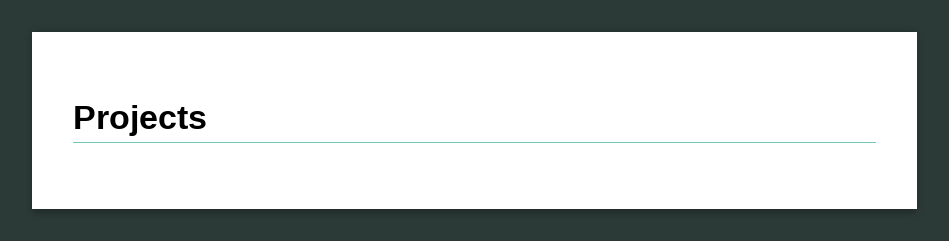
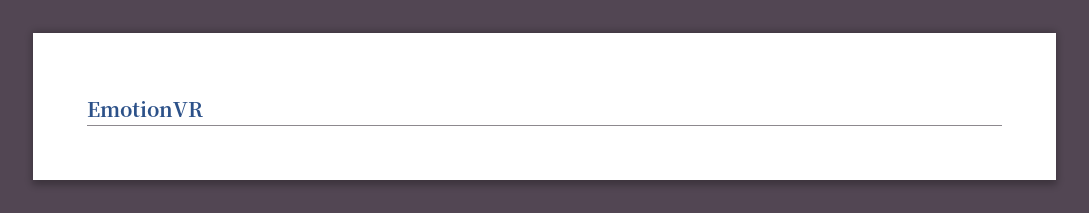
[73,105,207,136] Projects -> [87,101,203,117] EmotionVR

